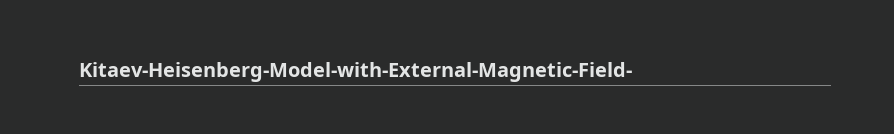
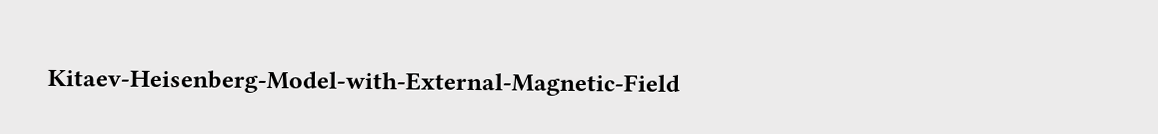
[79,62,632,82] Kitaev-Heisenberg-Model-with-External-Magnetic-Field- -> [47,68,680,97] Kitaev-Heisenberg-Model-with-External-Magnetic-Field

